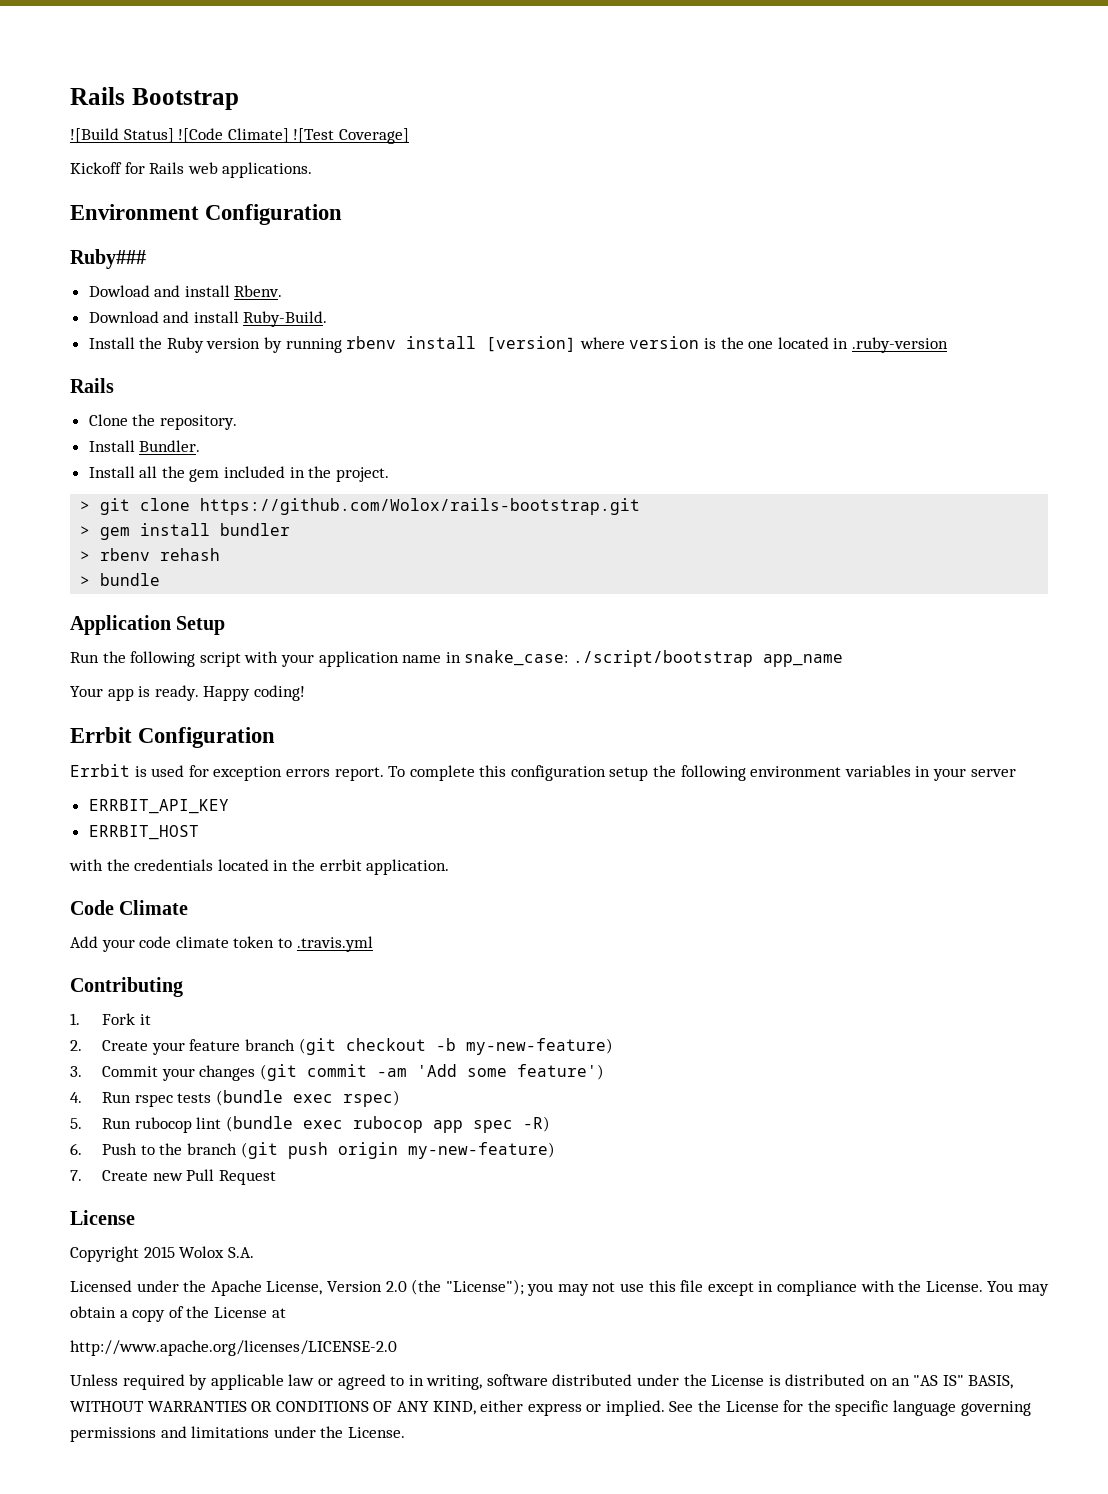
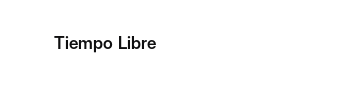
[70,87,239,110] [70,128,409,144] [70,162,313,178] [70,204,343,225] [70,249,146,269] [88,285,283,297] [88,311,328,327] [88,336,948,353] [70,378,114,393] [88,414,237,430] [88,440,201,452] [88,466,389,482] [80,498,641,515] [80,523,291,540] [80,548,221,561] [80,573,161,586] [70,615,226,635] [70,650,843,667] [70,685,305,701] [70,727,276,748] [70,764,1016,781] [88,799,229,814] [88,825,199,840] [69,859,450,875] [70,900,189,915] [70,936,373,952] [70,977,183,997] [70,1013,151,1025] [70,1038,613,1055] [70,1064,605,1081] [70,1090,401,1107] [70,1116,551,1133] [70,1142,555,1159] [70,1169,277,1185] [70,1210,135,1225] [70,1246,254,1262] [70,1279,1049,1296] [70,1306,286,1322] [70,1340,397,1356] [70,1374,1014,1390] [70,1400,1031,1416] [70,1426,405,1442] Rails Bootstrap // ![Build Status] ![Code Climate] ![Test Coverage] // Kickoff for Rails web applications. // Environment Configuration // Ruby### // Dowload and install Rbenv. // Download and install Ruby-Build. // Install the Ruby version by running rbenv install [version] where version is the one located in .ruby-version // Rails // Clone the repository. // Install Bundler. // Install all the gem included in the project. // > git clone https://github.com/Wolox/rails-bootstrap.git // > gem install bundler // > rbenv rehash // > bundle // Application Setup // Run the following script with your application name in snake_case: ./script/bootstrap app_name // Your app is ready. Happy coding! // Errbit Configuration // Errbit is used for exception errors report. To complete this configuration setup the following environment variables in your server // ERRBIT_API_KEY // ERRBIT_HOST // with the credentials located in the errbit application. // Code Climate // Add your code climate token to .travis.yml // Contributing // 1. Fork it // 2. Create your feature branch (git checkout -b my-new-feature) // 3. Commit your changes (git commit -am 'Add some feature') // 4. Run rspec tests (bundle exec rspec) // 5. Run rubocop lint (bundle exec rubocop app spec -R) // 6. Push to the branch (git push origin my-new-feature) // 7. Create new Pull Request // License // Copyright 2015 Wolox S.A. // Licensed under the Apache License, Version 2.0 (the "License"); you may not use this file except in compliance with the License. You may obtain a copy of the License at // http://www.apache.org/licenses/LICENSE-2.0 // Unless required by applicable law or agreed to in writing, software distributed under the License is distributed on an "AS IS" BASIS, WITHOUT WARRANTIES OR CONDITIONS OF ANY KIND, either express or implied. See the License for the specific language governing permissions and limitations under the License. -> [54,36,156,53] Tiempo Libre

